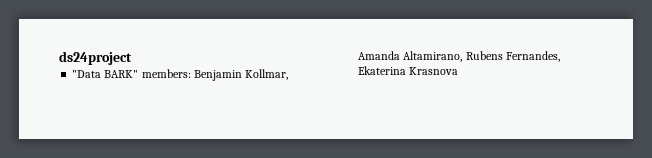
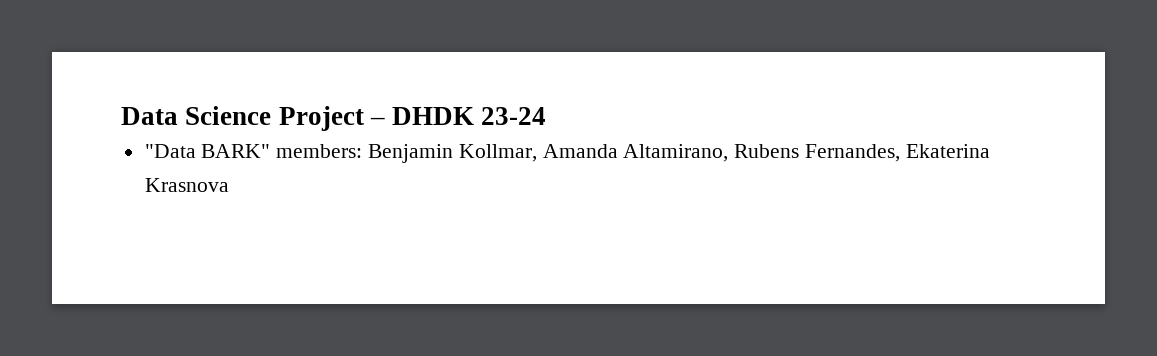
[59,51,132,65] ds24project -> [121,106,547,131] Data Science Project – DHDK 23-24

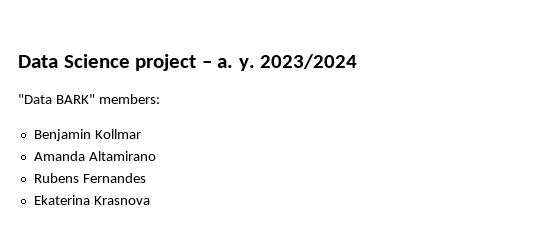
[278,106,547,131] [144,144,901,163] Project – DHDK 23-24 // "Data BARK" members: Benjamin Kollmar, Amanda Altamirano, Rubens Fernandes, -> [135,54,358,71] [18,94,160,104] [33,129,141,141] [33,151,156,161] [33,173,146,183] project – a. y. 2023/2024 // "Data BARK" members: // Benjamin Kollmar // Amanda Altamirano // Rubens Fernandes //

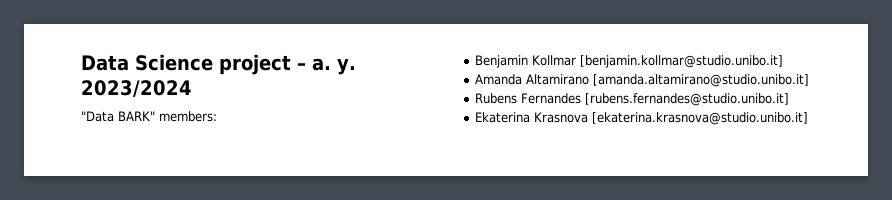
(141, 134) none -> [579,55,783,68] [benjamin.kollmar@studio.unibo.it]
(156, 156) none -> [592,74,809,87] [amanda.altamirano@studio.unibo.it]
(146, 178) none -> [584,93,789,106] [rubens.fernandes@studio.unibo.it]
(150, 200) none -> [591,112,808,125] [ekaterina.krasnova@studio.unibo.it]

